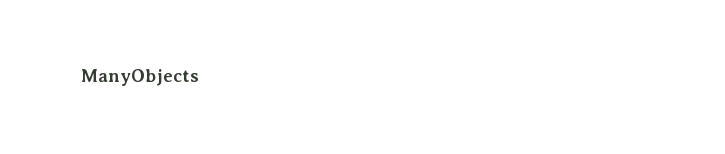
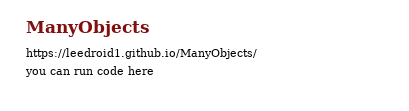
(199, 77) none -> [26,48,257,59] [25,66,154,77] // https://leedroid1.github.io/ManyObjects/ // you can run code here

